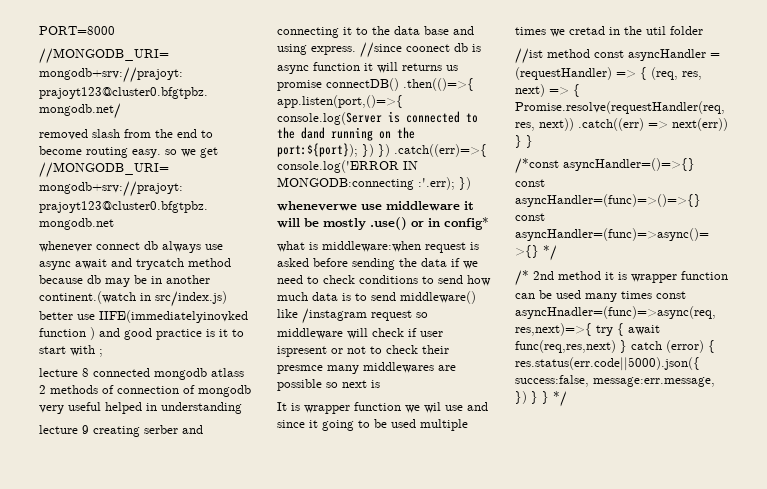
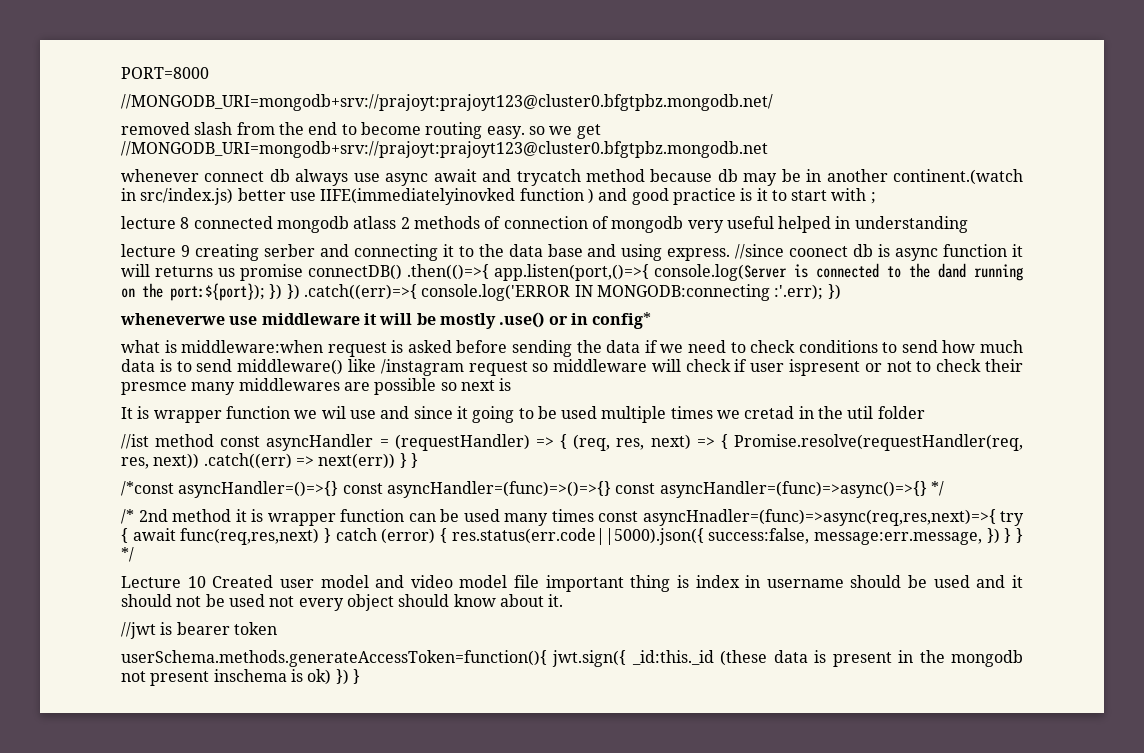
(567, 399) none -> [121,575,1024,592] [121,594,564,611] [121,622,277,639] [121,650,1024,667] [121,669,360,686] // Lecture 10 Created user model and video model file important thing is index in username should be used and it should not be used not every object should know about it. // //jwt is bearer token // userSchema.methods.generateAccessToken=function(){ jwt.sign({ _id:this._id (these data is present in the mongodb not present inschema is ok) }) }

